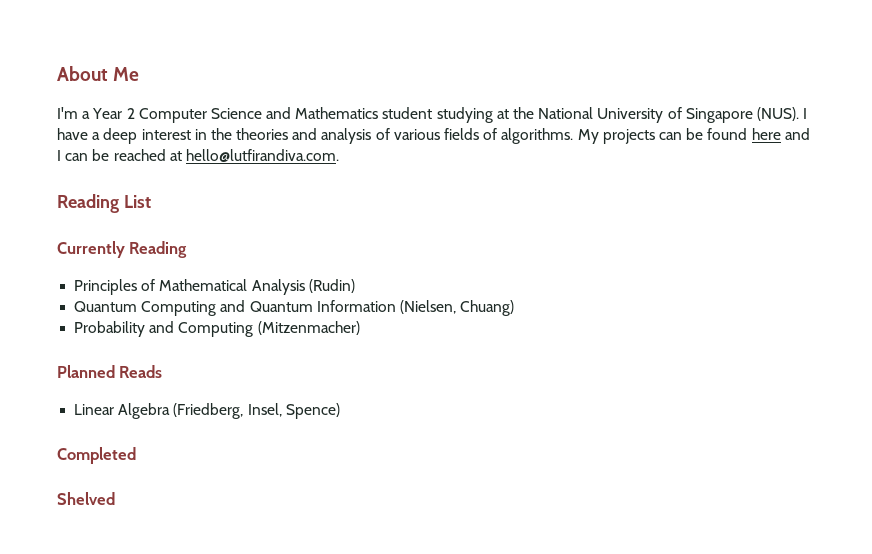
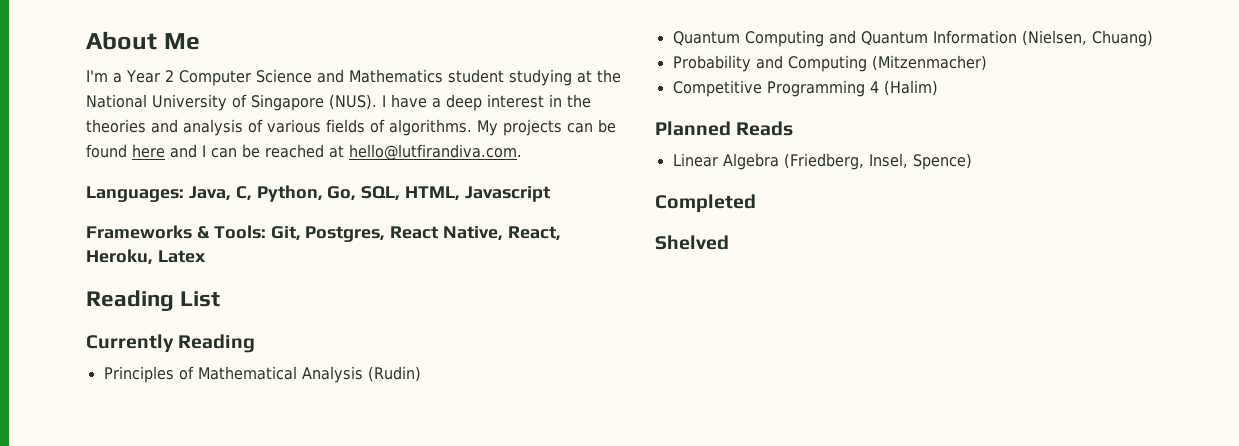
(339, 155) none -> [86,185,551,202] [86,225,562,242] [86,249,206,265] // Languages: Java, C, Python, Go, SQL, HTML, Javascript // Frameworks & Tools: Git, Postgres, React Native, React, Heroku, Latex
(360, 328) none -> [672,80,938,97] // Competitive Programming 4 (Halim)

